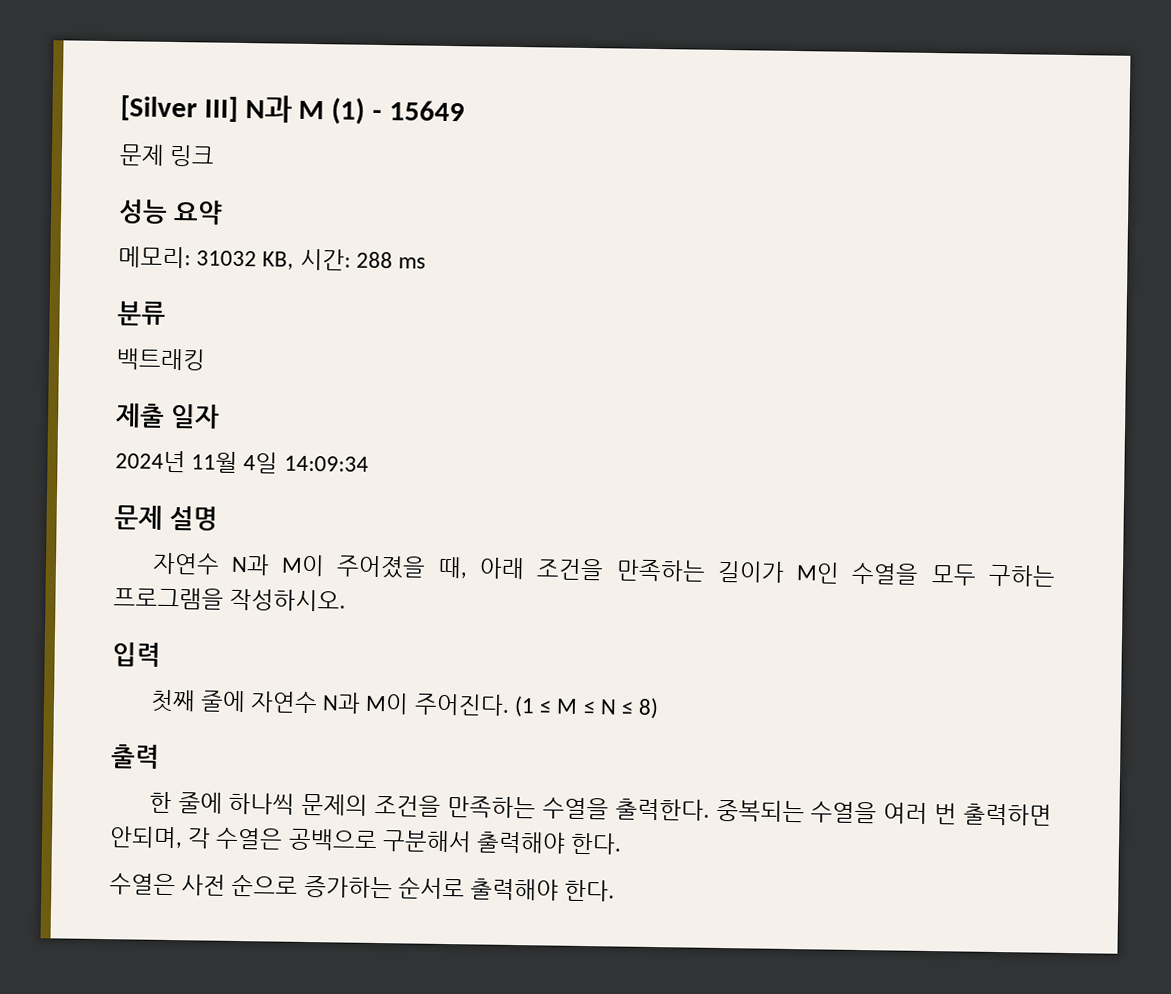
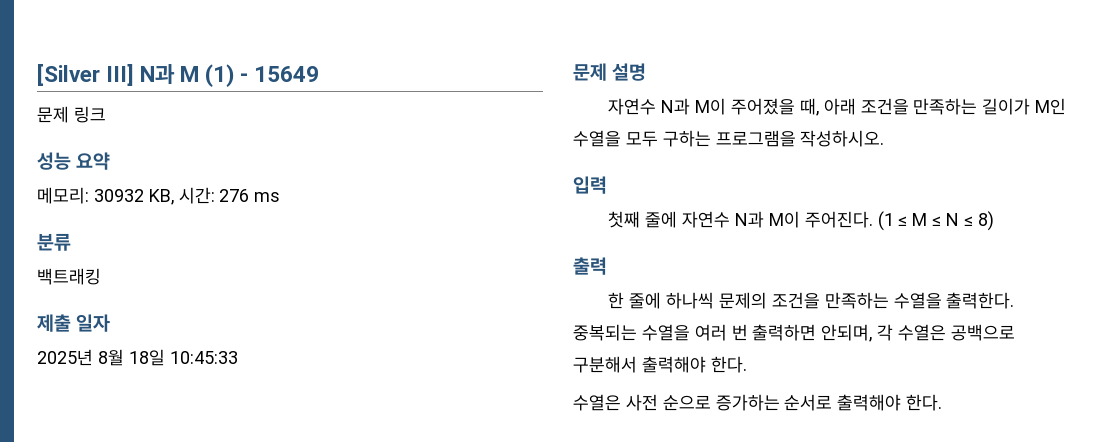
[196,250,258,267] 31032 -> [93,189,144,202] 30932
[355,251,393,269] 288 -> [219,189,250,202] 276
[115,450,369,474] 2024년 11월 4일 14:09:34 -> [37,349,238,366] 2025년 8월 18일 10:45:33

